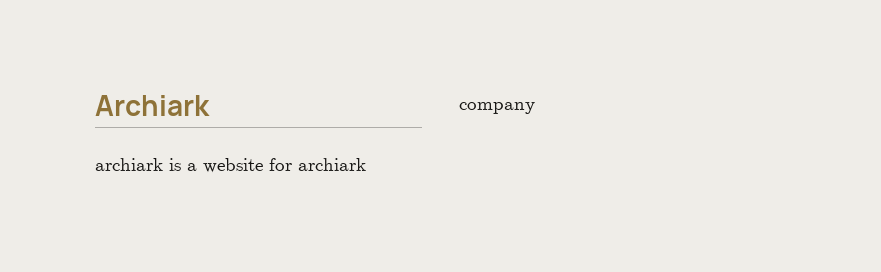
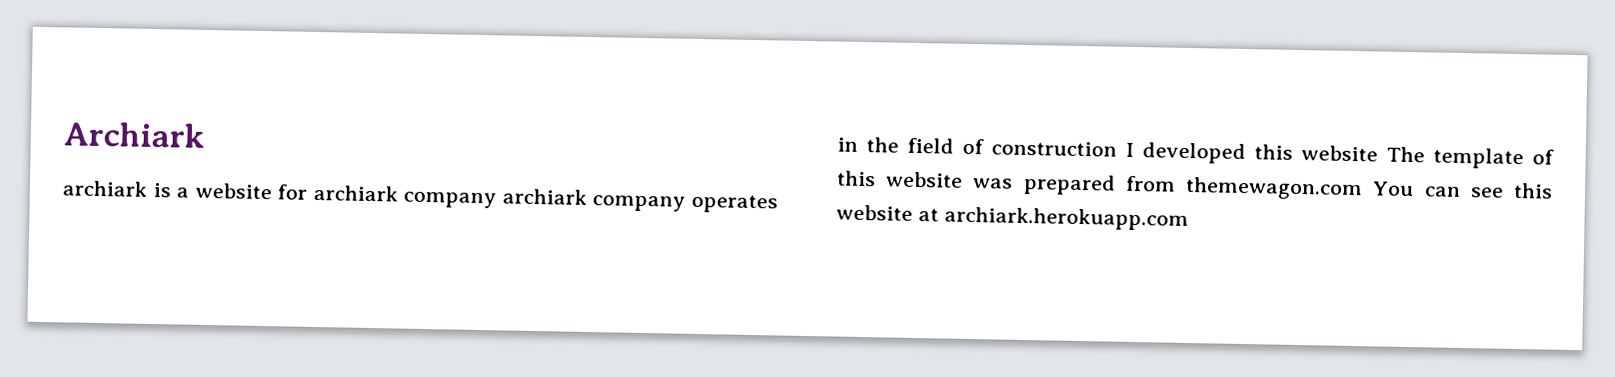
(535, 108) none -> [501,188,778,214] [837,137,1554,170] [837,170,1553,201] [836,204,1189,231] archiark company operates in the field of construction I developed this website The template of this website was prepared from themewagon.com You can see this website at archiark.herokuapp.com

